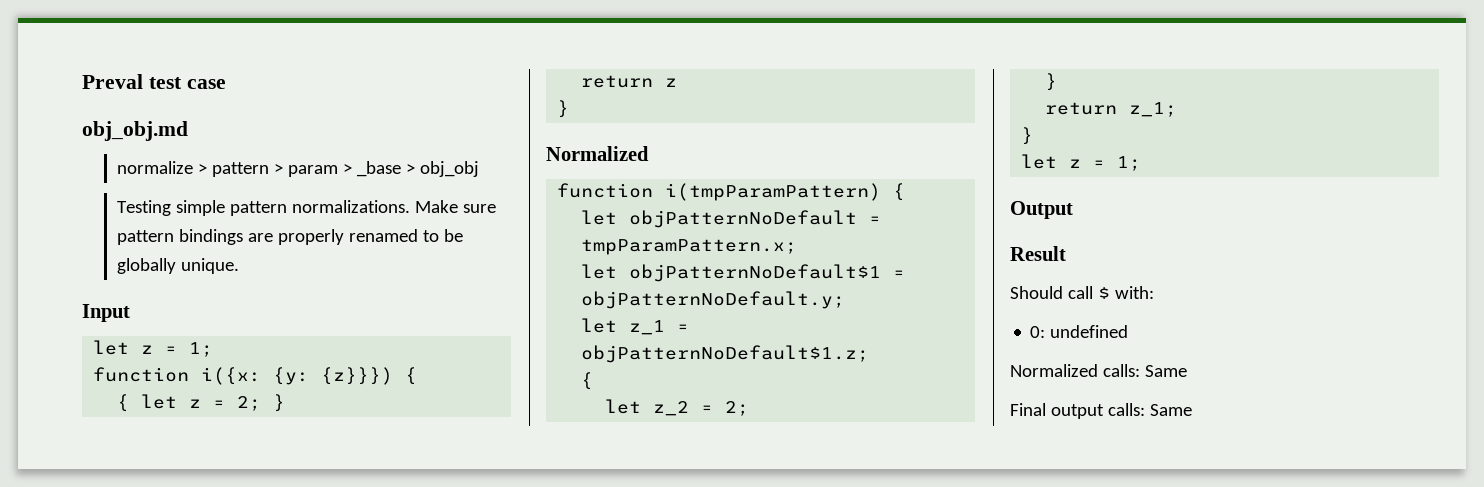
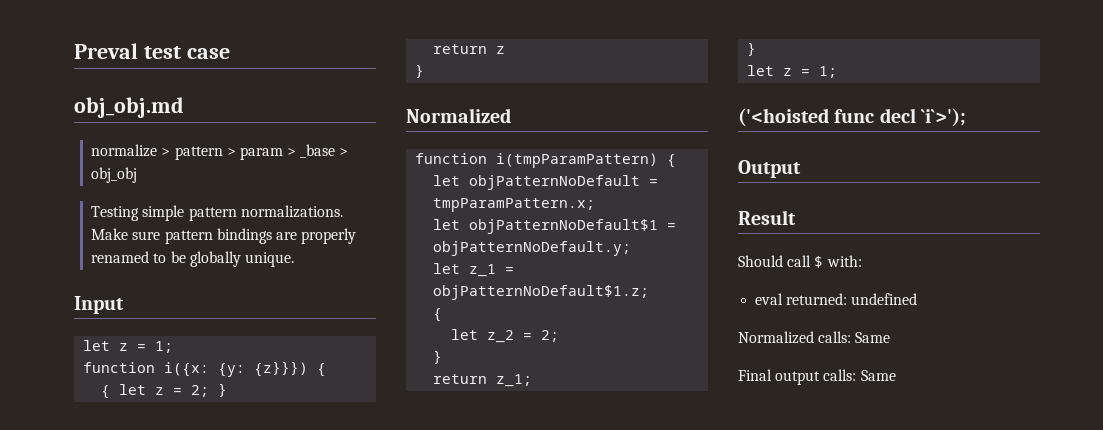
(1142, 163) none -> [738,108,966,127] // ('<hoisted func decl `i`>');
[1030,326,1046,338] 0: -> [755,293,848,305] eval returned:

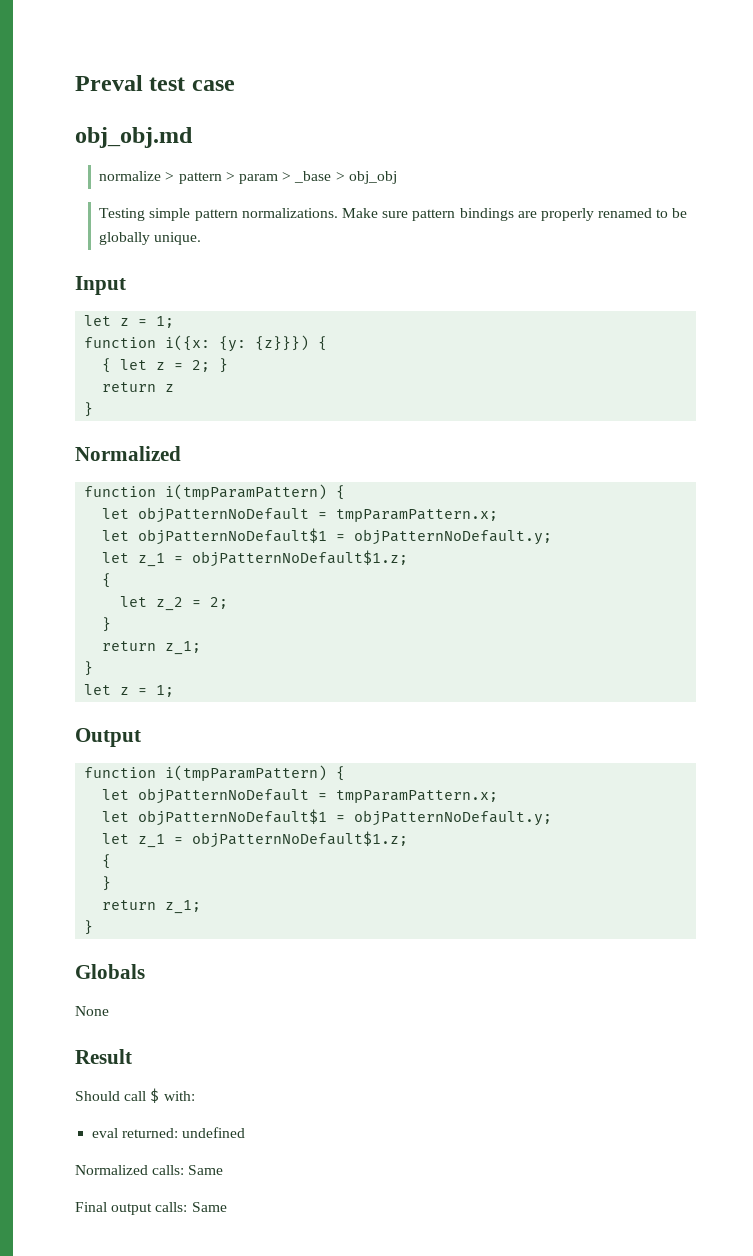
[738,108,966,127] [738,160,801,178] ('<hoisted func decl `i`>'); // Output -> [75,728,141,747] [84,765,346,781] [102,788,499,804] [102,809,553,826] [102,831,409,848] [102,854,112,869] [102,876,112,891] [102,900,202,914] [84,920,94,935] [75,964,145,979] [75,1006,109,1016] Output // function i(tmpParamPattern) { // let objPatternNoDefault = tmpParamPattern.x; // let objPatternNoDefault$1 = objPatternNoDefault.y; // let z_1 = objPatternNoDefault$1.z; // { // } // return z_1; // } // Globals // None

